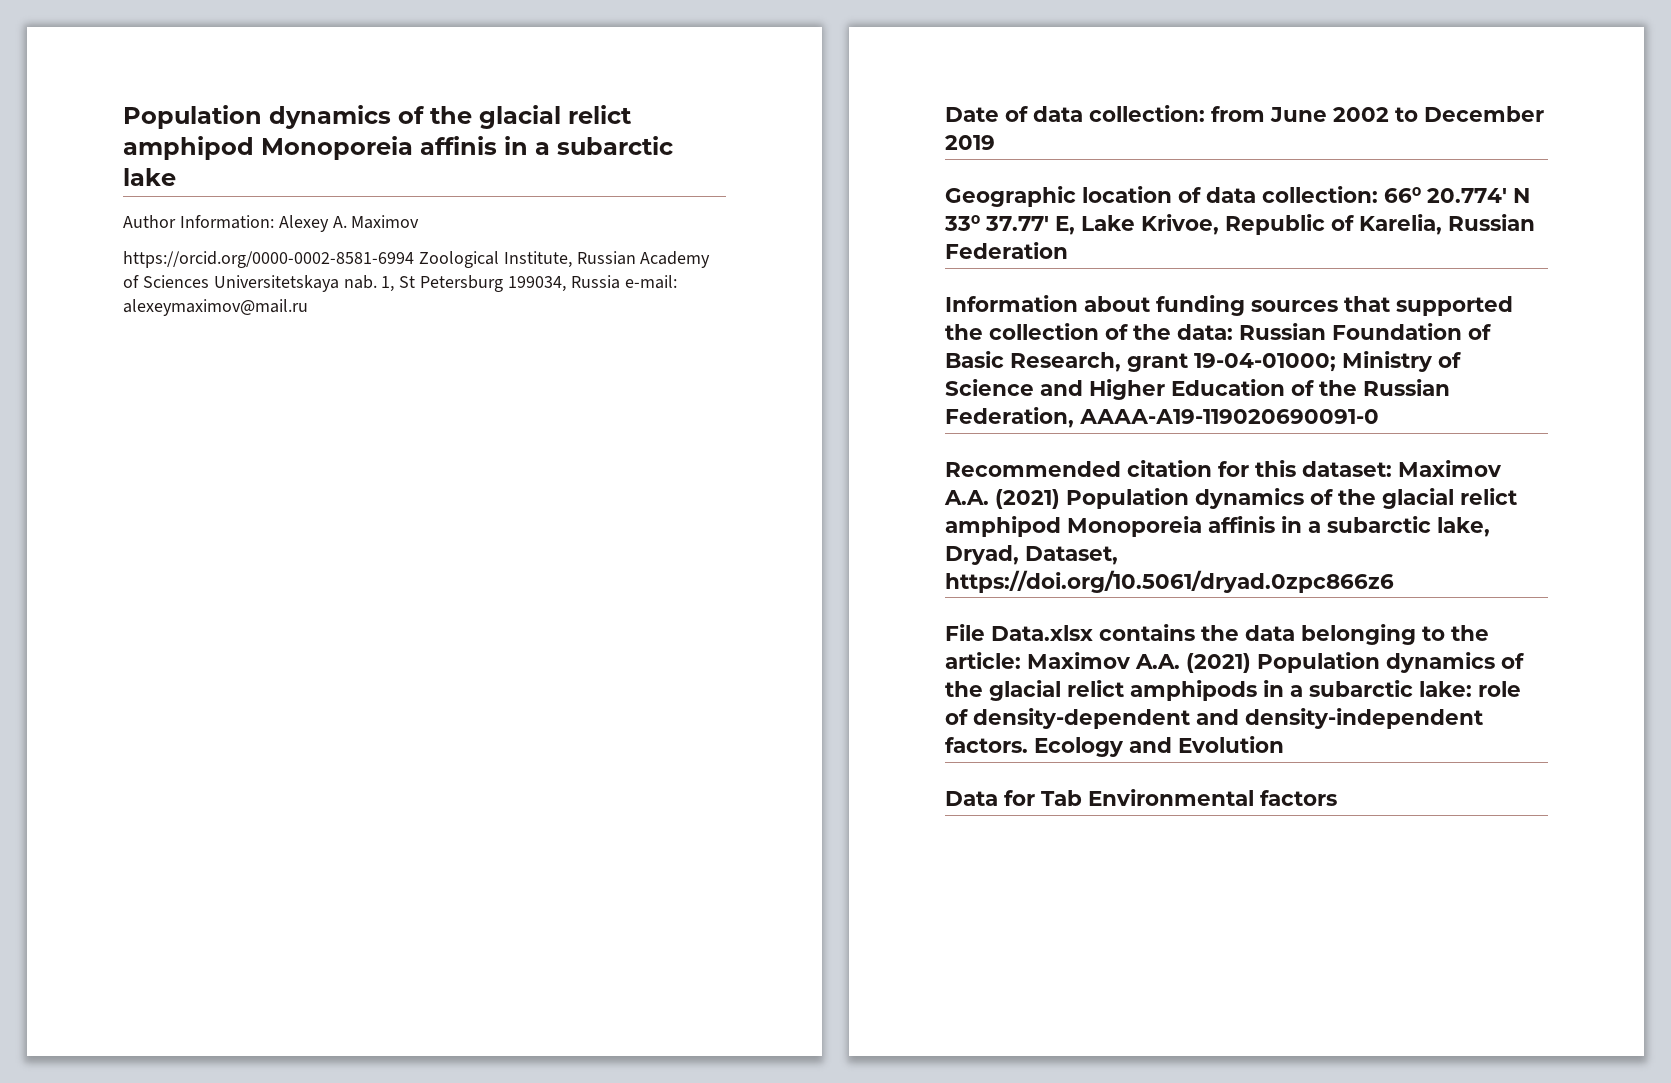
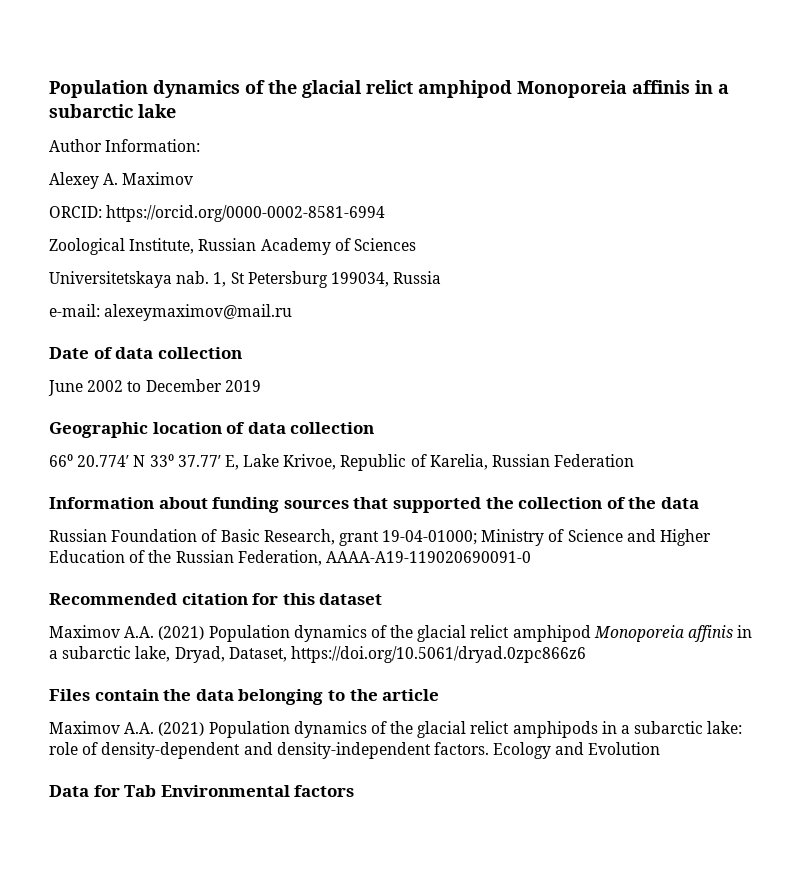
(274, 222) none -> (201, 145) //
(420, 222) none -> [49,206,102,218] ORCID:
(414, 259) none -> (386, 213) //
(209, 281) none -> (416, 244) //
(620, 282) none -> (442, 277) //
[1089,105,1265,122] collection: from -> [157,347,242,359] collection //
[1262,186,1378,203] collection: -> [290,422,375,434] collection //
[1177,324,1233,340] data: -> [660,497,699,509] data //
[1302,461,1392,477] dataset: -> [319,593,383,605] dataset //
[945,624,1195,641] File Data.xlsx contains -> [49,689,159,701] Files contain
[945,652,1021,669] article: -> [382,689,440,701] article //

